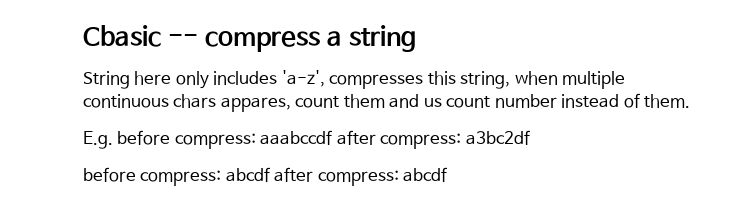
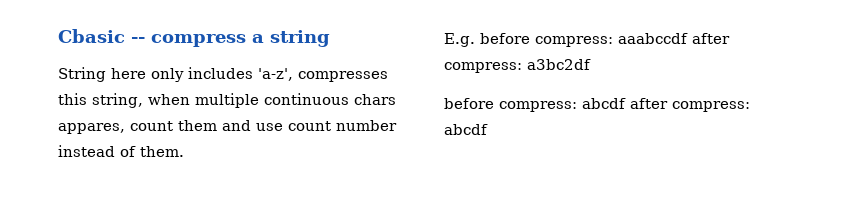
[423,98,442,107] us -> [256,123,283,131] use

